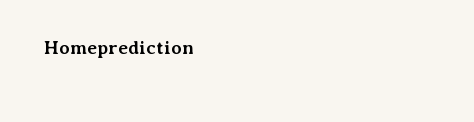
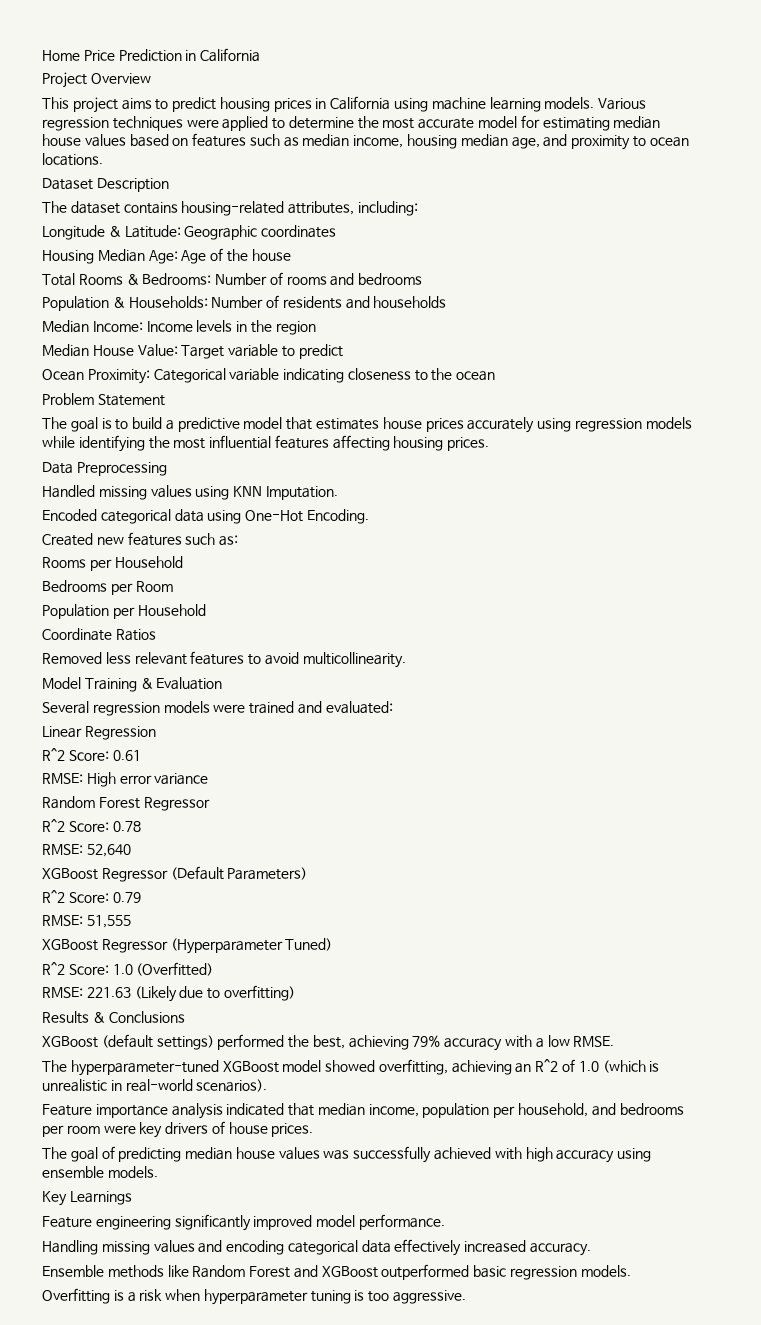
[44,41,194,58] Homeprediction -> [42,48,261,62] [42,72,151,88] [42,96,647,113] [42,115,661,131] [42,133,689,150] [42,153,103,166] [42,178,169,192] [42,201,418,216] [42,225,337,240] [42,248,291,264] [42,272,423,286] [42,295,447,311] [42,320,316,335] [42,344,343,359] [42,368,496,384] [42,393,165,406] [42,417,692,433] [42,435,490,452] [42,462,167,476] [42,485,338,500] [42,509,369,524] [42,532,239,546] [42,556,183,571] [42,580,173,595] [42,604,206,619] [42,628,156,641] [42,651,406,668] [42,677,223,692] [42,701,393,716] [42,726,156,740] [42,748,141,761] [42,772,209,787] [42,796,210,811] [42,819,141,832] [42,844,131,857] [42,866,308,882] [42,890,141,903] [42,915,131,928] [42,938,333,954] [42,962,214,976] [42,985,295,1002] [42,1011,185,1024] [42,1034,615,1051] [42,1059,660,1076] [42,1079,268,1092] [42,1103,684,1119] [42,1121,314,1138] [42,1146,652,1163] [42,1166,158,1178] [42,1191,132,1206] [42,1214,445,1231] [42,1239,592,1256] [42,1264,631,1280] [42,1288,467,1305] Home Price Prediction in California // Project Overview // This project aims to predict housing prices in California using machine learning models. Various regression techniques were applied to determine the most accurate model for estimating median house values based on features such as median income, housing median age, and proximity to ocean locations. // Dataset Description // The dataset contains housing-related attributes, including: // Longitude & Latitude: Geographic coordinates // Housing Median Age: Age of the house // Total Rooms & Bedrooms: Number of rooms and bedrooms // Population & Households: Number of residents and households // Median Income: Income levels in the region // Median House Value: Target variable to predict // Ocean Proximity: Categorical variable indicating closeness to the ocean // Problem Statement // The goal is to build a predictive model that estimates house prices accurately using regression models while identifying the most influential features affecting housing prices. // Data Preprocessing // Handled missing values using KNN Imputation. // Encoded categorical data using One-Hot Encoding. // Created new features such as: // Rooms per Household // Bedrooms per Room // Population per Household // Coordinate Ratios // Removed less relevant features to avoid multicollinearity. // Model Training & Evaluation // Several regression models were trained and evaluated: // Linear Regression // R^2 Score: 0.61 // RMSE: High error variance // Random Forest Regressor // R^2 Score: 0.78 // RMSE: 52,640 // XGBoost Regressor (Default Parameters) // R^2 Score: 0.79 // RMSE: 51,555 // XGBoost Regressor (Hyperparameter Tuned) // R^2 Score: 1.0 (Overfitted) // RMSE: 221.63 (Likely due to overfitting) // Results & Conclusions // XGBoost (default settings) performed the best, achieving 79% accuracy with a low RMSE. // The hyperparameter-tuned XGBoost model showed overfitting, achieving an R^2 of 1.0 (which is unrealistic in real-world scenarios). // Feature importance analysis indicated that median income, population per household, and bedrooms per room were key drivers of house prices. // The goal of predicting median house values was successfully achieved with high accuracy using ensemble models. // Key Learnings // Feature engineering significantly improved model performance. // Handling missing values and encoding categorical data effectively increased accuracy. // Ensemble methods like Random Forest and XGBoost outperformed basic regression models. // Overfitting is a risk when hyperparameter tuning is too aggressive.

